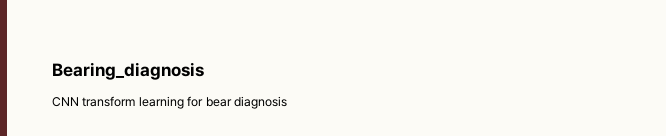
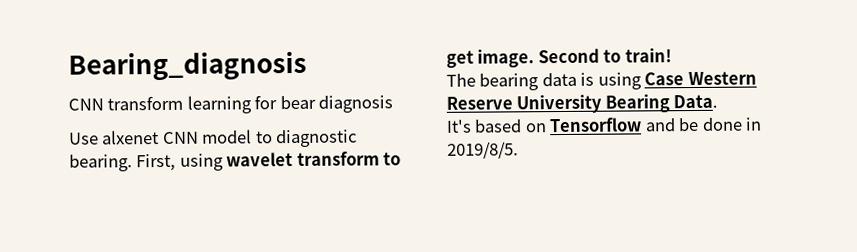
(287, 102) none -> [69,129,358,148] [69,151,402,172] [446,48,672,68] [446,71,757,91] [446,94,719,114] [446,117,763,133] [447,141,519,159] // Use alxenet CNN model to diagnostic bearing. First, using wavelet transform to get image. Second to train! // The bearing data is using Case Western Reserve University Bearing Data. // It's based on Tensorflow and be done in 2019/8/5.

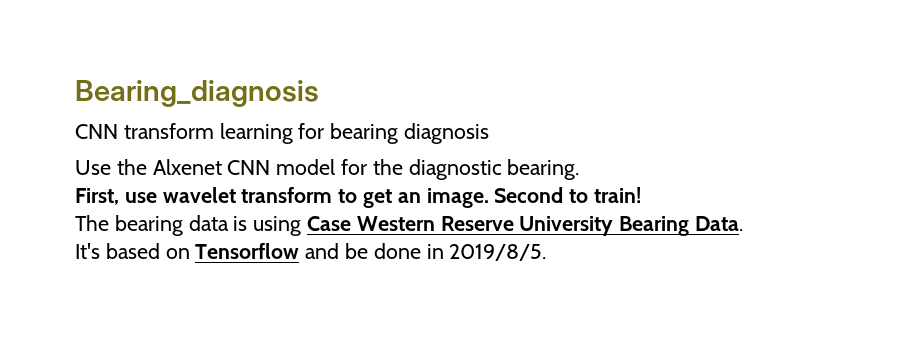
[279,95,316,110] bear -> [330,123,399,144] bearing
[102,129,273,145] alxenet CNN model to -> [116,159,403,175] the Alxenet CNN model for the
[136,153,224,172] First, using -> [75,188,157,205] // First, use
(474, 59) none -> [397,192,421,203] an

